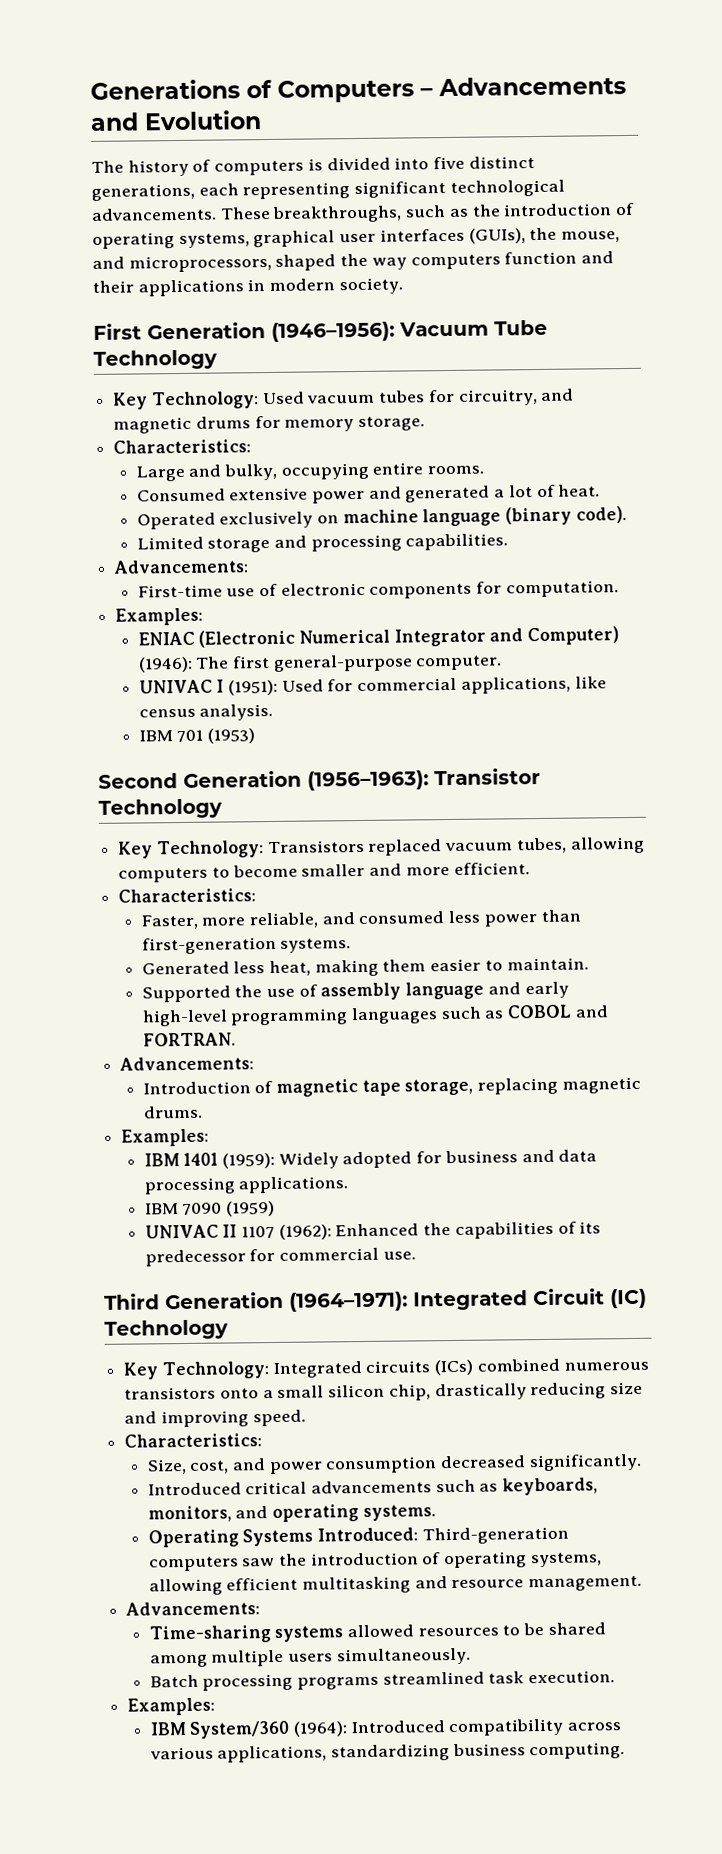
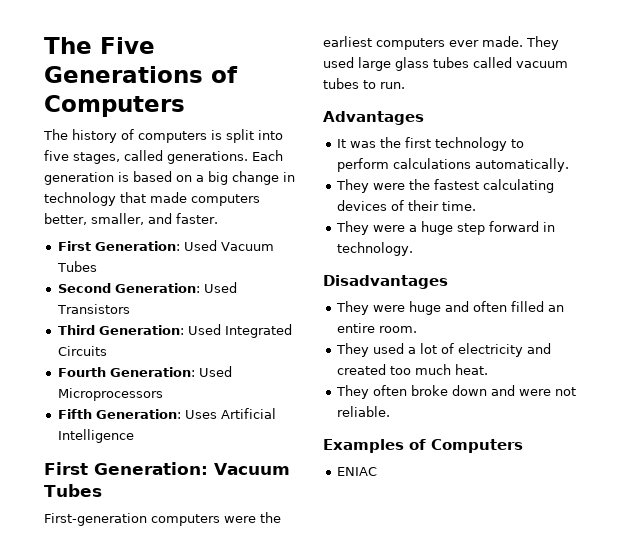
(90, 89) none -> [44,37,155,54] The Five
[420,75,626,97] [90,110,262,131] – Advancements and Evolution -> (185, 106) none
[326,157,391,171] divided -> [226,129,254,143] split
[468,156,535,169] [91,179,565,201] [91,202,636,223] [92,227,621,249] [92,251,615,273] [92,277,403,297] [93,319,548,342] [93,349,218,370] [113,388,575,410] [113,415,426,434] [113,439,252,454] [135,462,485,482] [136,484,601,504] [136,506,627,530] [136,533,509,553] [113,559,250,574] [137,580,619,599] [115,607,204,626] [137,626,620,648] [137,654,503,673] [138,676,607,696] [138,703,274,721] [138,728,256,744] [98,767,541,791] [98,798,223,819] [118,836,645,859] [118,862,530,883] [118,888,257,903] [140,909,581,930] [141,936,352,955] [141,957,589,977] [141,981,569,1003] [141,1004,609,1027] [142,1032,236,1047] [119,1056,255,1071] [142,1076,641,1097] [142,1105,203,1119] [121,1128,210,1147] [143,1149,598,1169] [143,1176,349,1195] [144,1200,276,1217] [144,1221,602,1240] [144,1247,416,1267] [104,1288,647,1312] [104,1319,229,1340] [123,1358,649,1380] [124,1381,644,1401] [124,1409,306,1428] [124,1433,263,1448] [146,1453,642,1475] [147,1477,599,1496] [147,1504,436,1523] [147,1526,569,1548] [148,1551,602,1572] [148,1575,643,1596] [125,1601,261,1616] [148,1622,606,1644] [149,1647,471,1668] [149,1670,616,1691] [127,1697,216,1716] [149,1718,622,1739] [149,1742,626,1763] distinct generations, each representing significant technological advancements. These breakthroughs, such as the introduction of operating systems, graphical user interfaces (GUIs), the mouse, and microprocessors, shaped the way computers function and their applications in modern society. // First Generation (1946–1956): Vacuum Tube Technology // Key Technology: Used vacuum tubes for circuitry, and magnetic drums for memory storage. // Characteristics: // Large and bulky, occupying entire rooms. // Consumed extensive power and generated a lot of heat. // Operated exclusively on machine language (binary code). // Limited storage and processing capabilities. // Advancements: // First-time use of electronic components for computation. // Examples: // ENIAC (Electronic Numerical Integrator and Computer) (1946): The first general-purpose computer. // UNIVAC I (1951): Used for commercial applications, like census analysis. // IBM 701 (1953) // Second Generation (1956–1963): Transistor Technology // Key Technology: Transistors replaced vacuum tubes, allowing computers to become smaller and more efficient. // Characteristics: // Faster, more reliable, and consumed less power than first-generation systems. // Generated less heat, making them easier to maintain. // Supported the use of assembly language and early high-level programming languages such as COBOL and FORTRAN. // Advancements: // Introduction of magnetic tape storage, replacing magnetic drums. // Examples: // IBM 1401 (1959): Widely adopted for business and data processing applications. // IBM 7090 (1959) // UNIVAC II 1107 (1962): Enhanced the capabilities of its predecessor for commercial use. // Third Generation (1964–1971): Integrated Circuit (IC) Technology // Key Technology: Integrated circuits (ICs) combined numerous transistors onto a small silicon chip, drastically reducing size and improving speed. // Characteristics: // Size, cost, and power consumption decreased significantly. // Introduced critical advancements such as keyboards, monitors, and operating systems. // Operating Systems Introduced: Third-generation computers saw the introduction of operating systems, allowing efficient multitasking and resource management. // Advancements: // Time-sharing systems allowed resources to be shared among multiple users simultaneously. // Batch processing programs streamlined task execution. // Examples: // IBM System/360 (1964): Introduced compatibility across various applications, standardizing business computing. -> [73,150,283,164] [44,171,295,185] [44,192,260,206] [44,213,218,225] [57,240,274,251] [56,261,97,272] [57,282,237,293] [56,304,130,314] [57,324,292,338] [57,346,107,356] [57,366,232,377] [57,388,163,401] [57,408,276,419] [57,429,134,443] [44,462,290,475] [44,484,102,497] [44,512,281,526] [323,36,559,50] [323,57,568,71] [323,78,405,89] [323,111,424,125] [336,137,524,151] [336,158,569,172] [335,179,554,193] [336,200,476,211] [335,221,555,235] [336,242,413,256] [323,275,448,289] [335,301,564,315] [336,323,417,333] [335,343,551,357] [336,364,488,375] [335,385,576,399] [336,406,390,417] [323,439,523,453] [336,467,377,476] stages, called generations. Each generation is based on a big change in technology that made computers better, smaller, and faster. // First Generation: Used Vacuum Tubes // Second Generation: Used Transistors // Third Generation: Used Integrated Circuits // Fourth Generation: Used Microprocessors // Fifth Generation: Uses Artificial Intelligence // First Generation: Vacuum Tubes // First-generation computers were the earliest computers ever made. They used large glass tubes called vacuum tubes to run. // Advantages // It was the first technology to perform calculations automatically. // They were the fastest calculating devices of their time. // They were a huge step forward in technology. // Disadvantages // They were huge and often filled an entire room. // They used a lot of electricity and created too much heat. // They often broke down and were not reliable. // Examples of Computers // ENIAC

